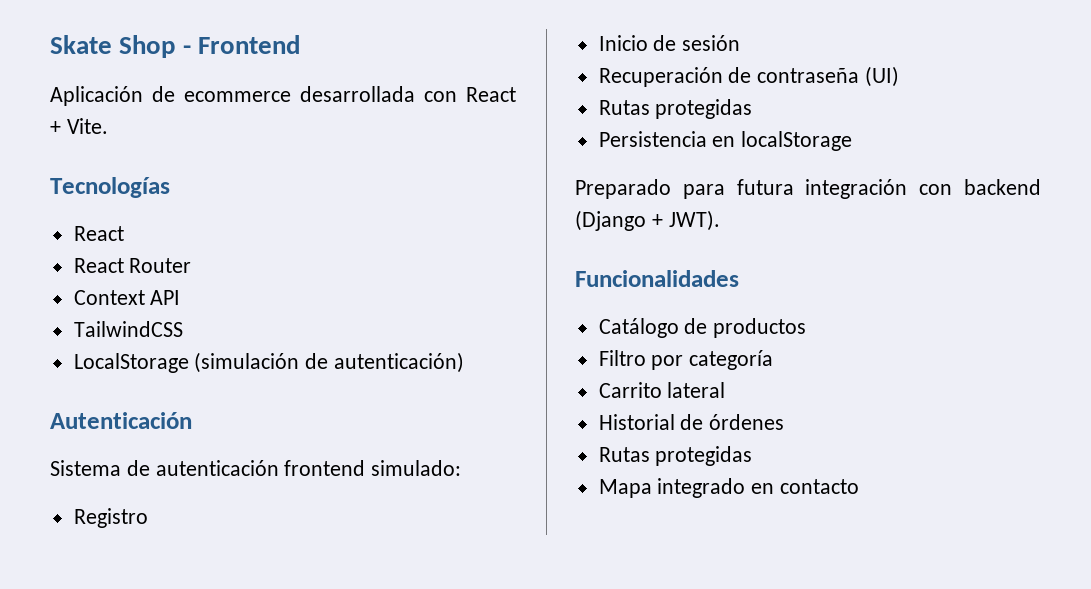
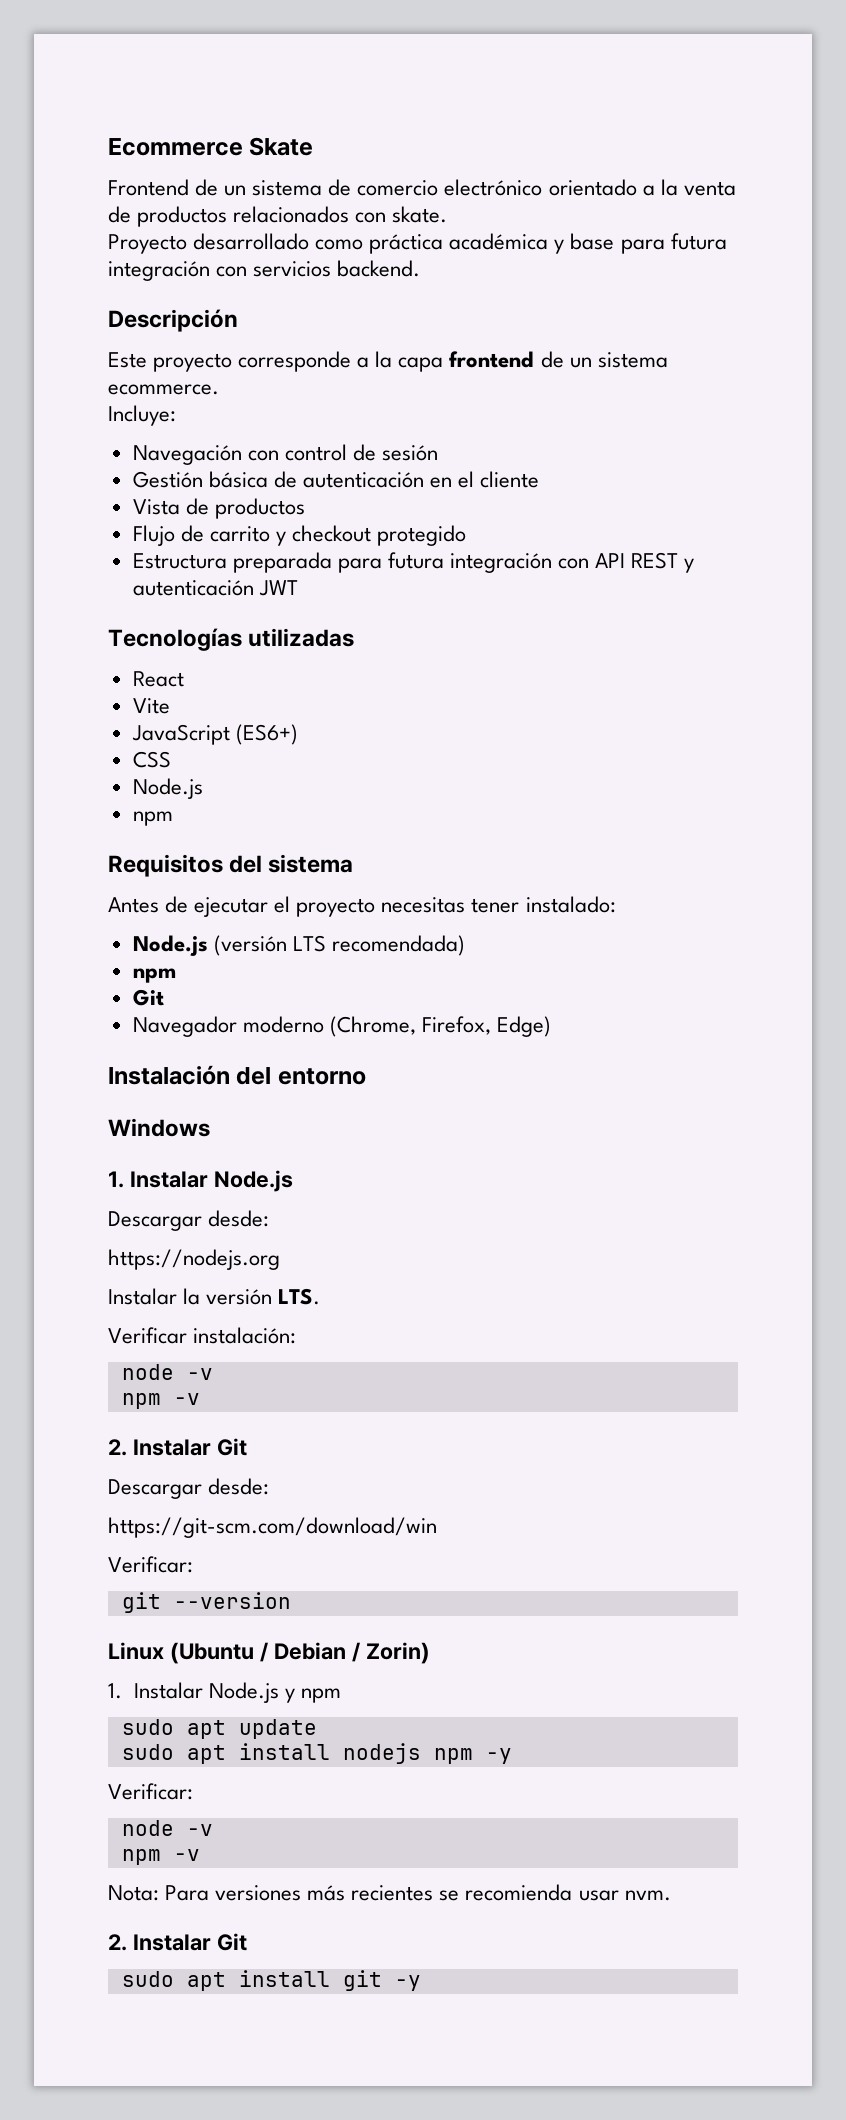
(50, 44) none -> [108,138,243,156] Ecommerce
[119,35,191,58] Shop - -> (314, 146) //
[50,86,516,106] [50,118,108,134] [50,177,170,198] [73,226,124,241] [73,258,192,273] [73,290,181,305] [73,321,183,337] [73,352,465,373] [50,412,192,429] [50,460,462,476] [73,508,148,528] [598,35,741,51] [598,66,900,87] [598,99,753,119] [598,131,853,151] [575,179,1041,199] [575,210,720,231] [575,270,739,287] [598,318,807,338] [598,350,774,370] [598,382,726,398] [598,414,785,430] [598,446,753,466] [598,478,860,498] // Aplicación de ecommerce desarrollada con React + Vite. // Tecnologías // React // React Router // Context API // TailwindCSS // LocalStorage (simulación de autenticación) // Autenticación // Sistema de autenticación frontend simulado: // Registro // Inicio de sesión // Recuperación de contraseña (UI) // Rutas protegidas // Persistencia en localStorage // Preparado para futura integración con backend (Django + JWT). // Funcionalidades // Catálogo de productos // Filtro por categoría // Carrito lateral // Historial de órdenes // Rutas protegidas // Mapa integrado en contacto -> [195,179,736,196] [108,206,448,227] [108,233,727,254] [108,260,421,281] [108,309,238,332] [108,351,668,372] [108,384,219,395] [108,405,176,426] [132,444,439,465] [132,471,540,488] [132,498,305,519] [132,525,467,546] [132,552,695,573] [132,580,298,596] [108,628,355,651] [132,671,184,687] [132,698,170,714] [131,724,298,745] [132,751,171,768] [132,778,203,799] [132,811,173,826] [108,854,354,877] [108,896,616,917] [132,935,465,956] [132,968,176,983] [132,989,164,1006] [132,1016,552,1037] [108,1065,366,1085] [108,1118,210,1137] [108,1170,293,1192] [108,1210,270,1231] [108,1249,280,1270] [108,1288,321,1305] [108,1327,297,1344] [121,1364,213,1380] [121,1393,200,1409] [108,1438,247,1456] [108,1478,270,1499] [108,1517,437,1538] [108,1556,193,1573] [121,1592,291,1613] [108,1642,430,1664] [108,1682,342,1703] [121,1719,317,1739] [121,1743,512,1764] [108,1783,193,1800] [121,1820,213,1836] [121,1849,200,1865] [108,1884,671,1901] [108,1933,247,1951] [121,1970,421,1991] de un sistema de comercio electrónico orientado a la venta de productos relacionados con skate. // Proyecto desarrollado como práctica académica y base para futura integración con servicios backend. // Descripción // Este proyecto corresponde a la capa frontend de un sistema ecommerce. // Incluye: // Navegación con control de sesión // Gestión básica de autenticación en el cliente // Vista de productos // Flujo de carrito y checkout protegido // Estructura preparada para futura integración con API REST y autenticación JWT // Tecnologías utilizadas // React // Vite // JavaScript (ES6+) // CSS // Node.js // npm // Requisitos del sistema // Antes de ejecutar el proyecto necesitas tener instalado: // Node.js (versión LTS recomendada) // npm // Git // Navegador moderno (Chrome, Firefox, Edge) // Instalación del entorno // Windows // 1. Instalar Node.js // Descargar desde: // https://nodejs.org // Instalar la versión LTS. // Verificar instalación: // node -v // npm -v // 2. Instalar Git // Descargar desde: // https://git-scm.com/download/win // Verificar: // git --version // Linux (Ubuntu / Debian / Zorin) // 1. Instalar Node.js y npm // sudo apt update // sudo apt install nodejs npm -y // Verificar: // node -v // npm -v // Nota: Para versiones más recientes se recomienda usar nvm. // 2. Instalar Git // sudo apt install git -y

